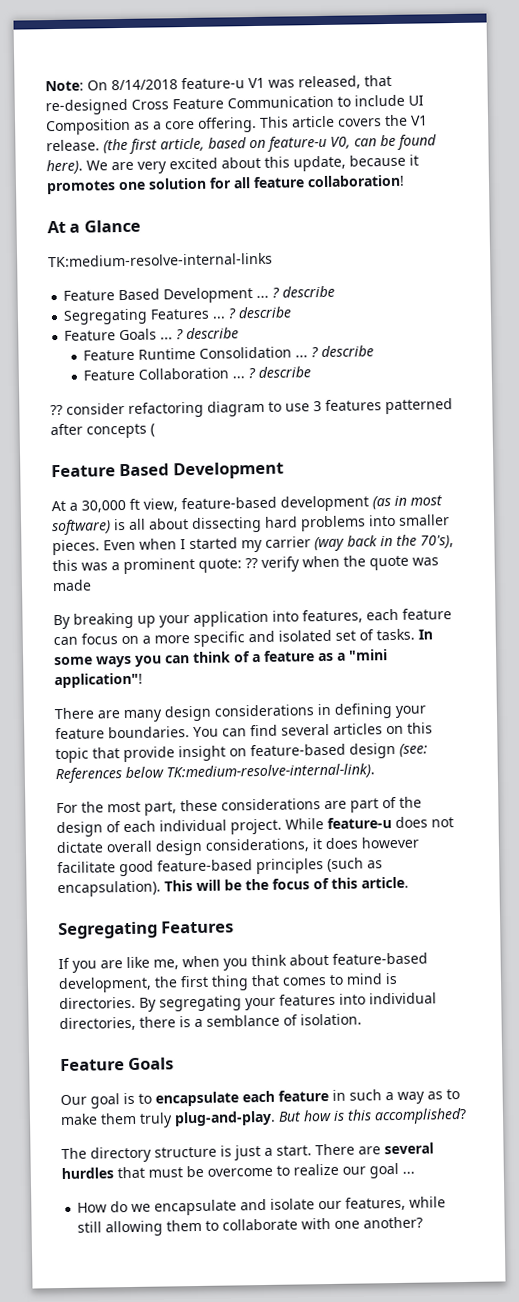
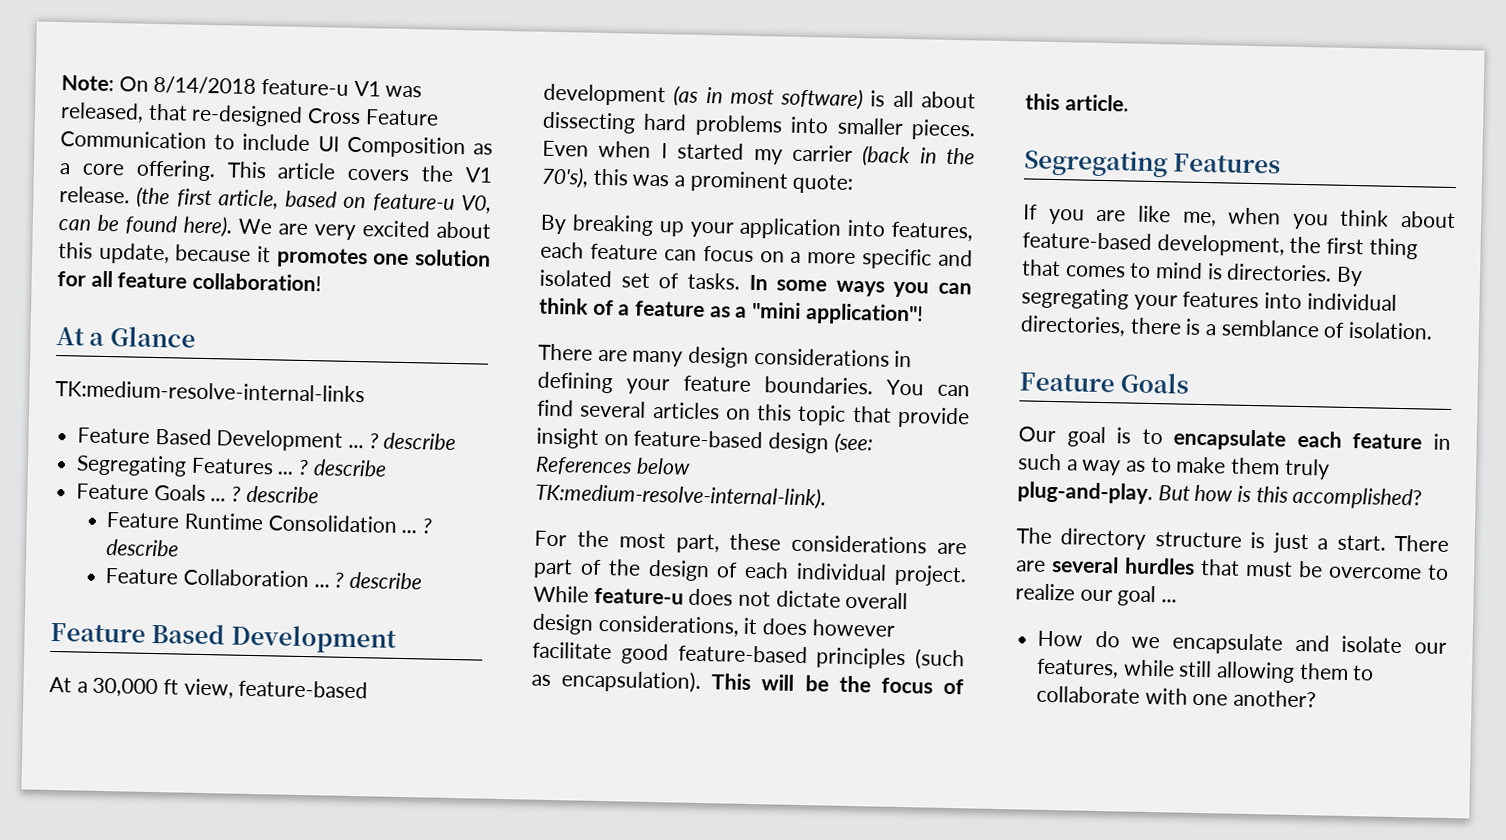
[50,398,453,418] [50,423,155,439] // ?? consider refactoring diagram to use 3 features patterned after concepts ( -> (423, 580) none
[314,535,378,552] (way back -> [862,145,912,168] (back
[245,555,439,572] [52,579,92,592] ?? verify when the quote was made -> (854, 183) none

